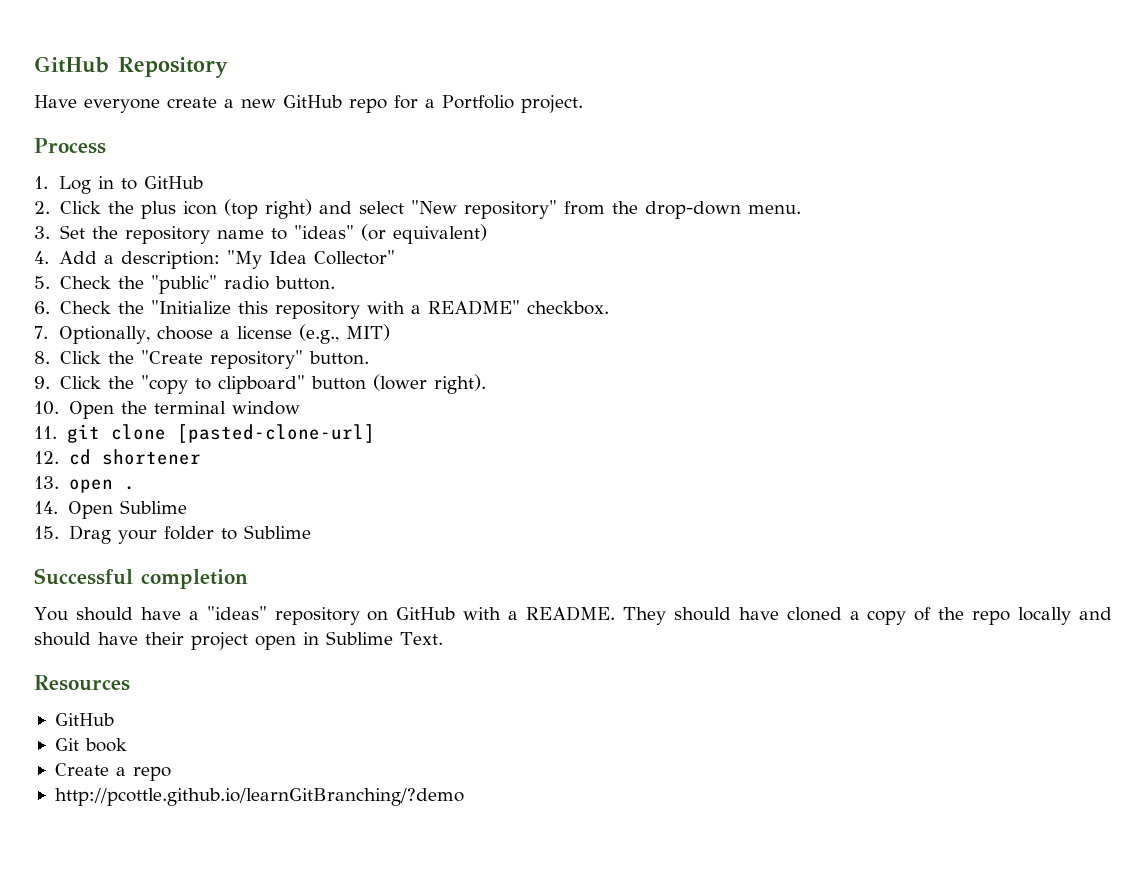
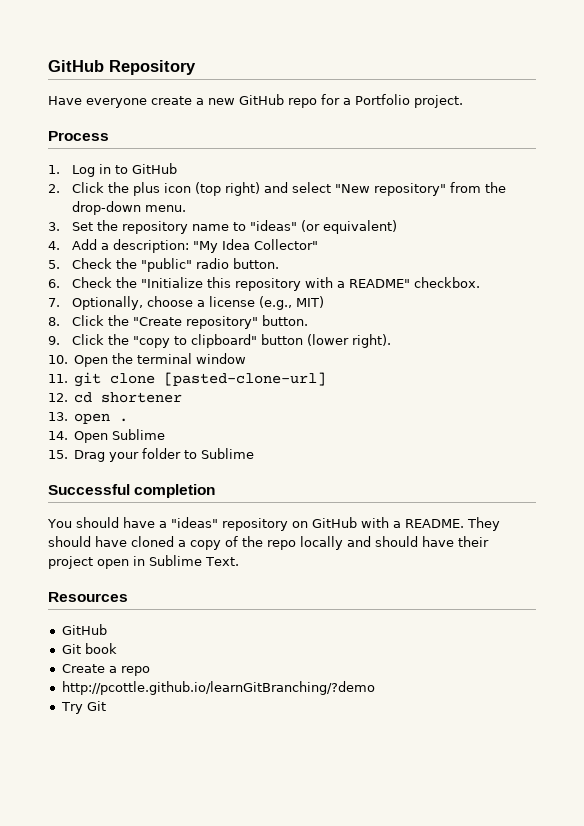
(464, 797) none -> [60,701,106,714] // Try Git

